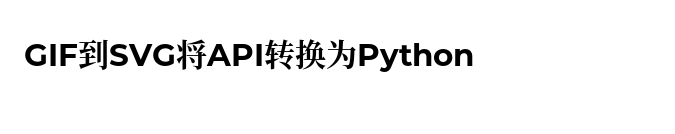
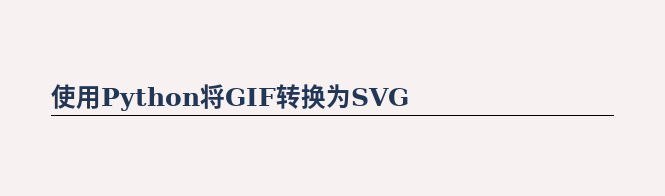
[24,39,474,72] GIF到SVG将API转换为Python -> [51,84,409,111] 使用Python将GIF转换为SVG

